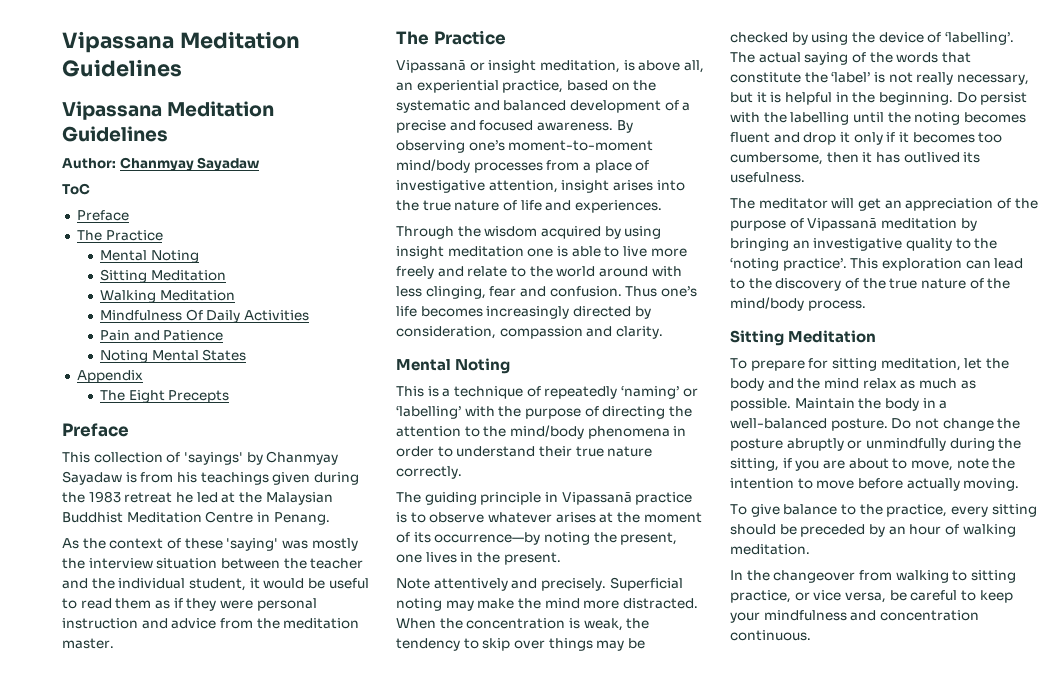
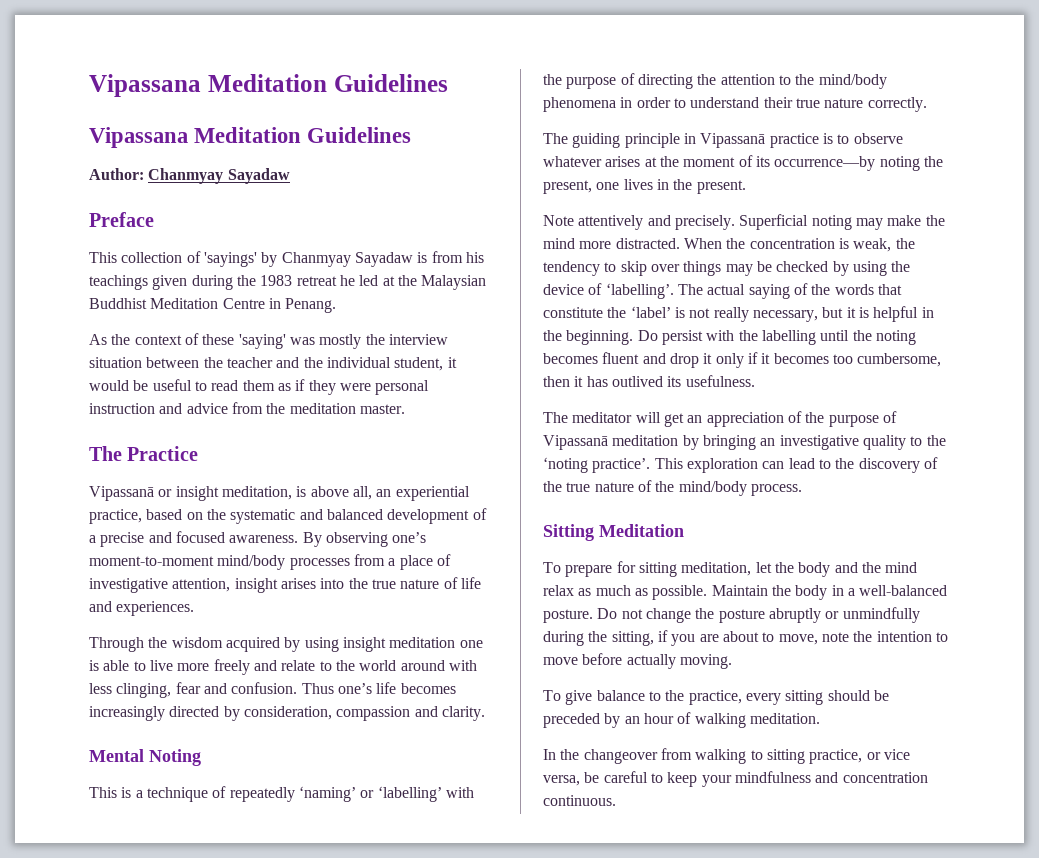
[62,183,90,195] [76,210,129,221] [76,230,163,241] [99,250,199,263] [99,269,226,283] [99,290,235,303] [99,309,309,323] [99,330,224,341] [99,349,247,363] [76,370,143,383] [99,390,230,403] // ToC // Preface // The Practice // Mental Noting // Sitting Meditation // Walking Meditation // Mindfulness Of Daily Activities // Pain and Patience // Noting Mental States // Appendix // The Eight Precepts -> (290, 176) none

